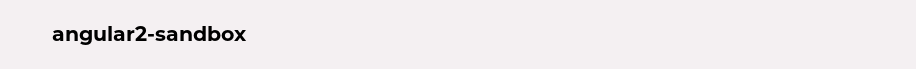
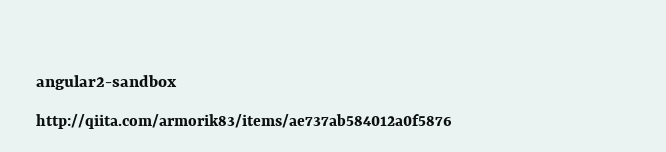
(247, 35) none -> [36,114,452,129] // http://qiita.com/armorik83/items/ae737ab584012a0f5876

